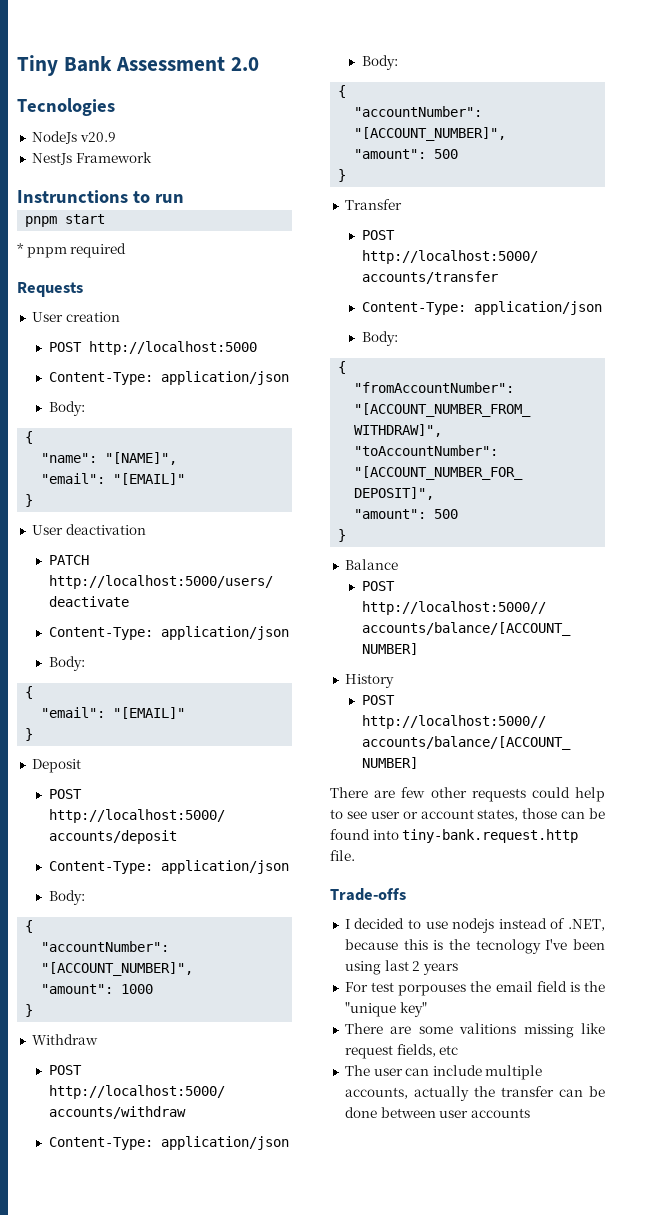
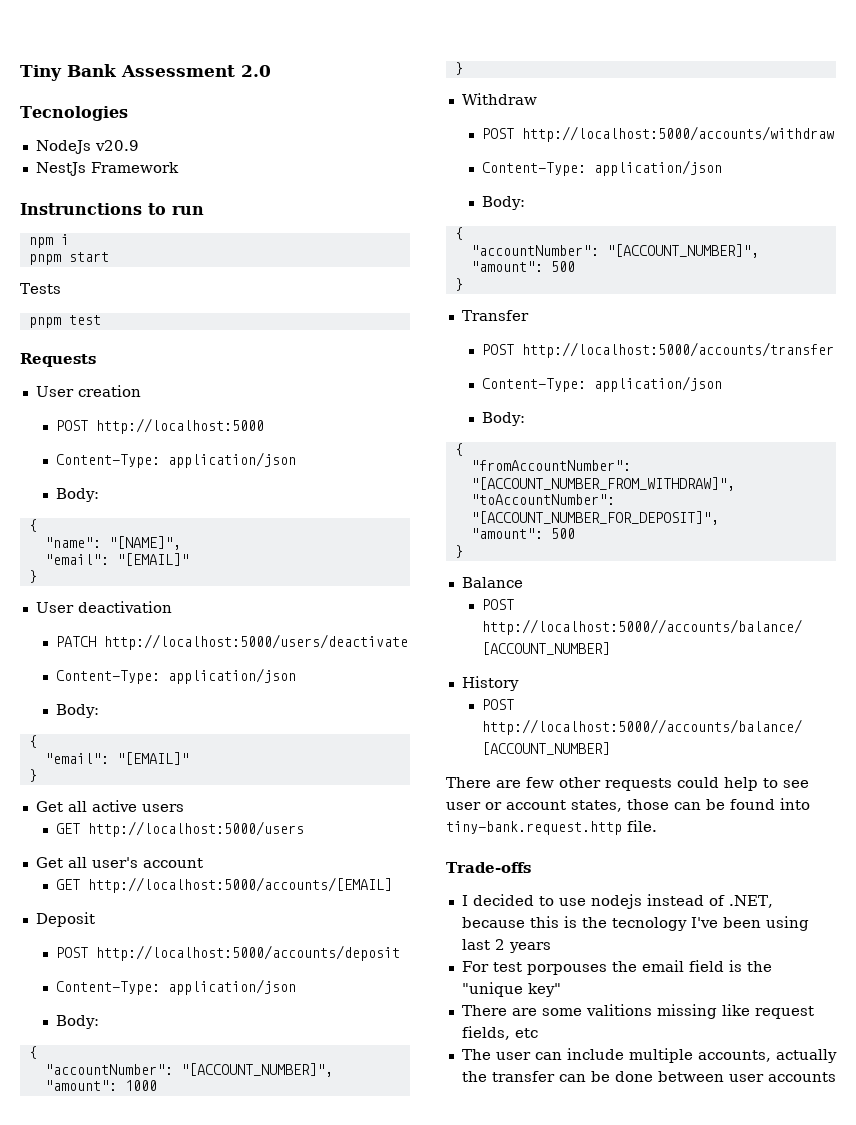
(184, 198) none -> [28,234,69,248] // npm i
[17,243,127,258] * pnpm required -> [20,283,61,294] [28,315,101,328] Tests // pnpm test
(34, 734) none -> [35,800,184,812] [55,821,304,837] [35,857,203,868] [55,877,392,893] // Get all active users // GET http://localhost:5000/users // Get all user's account // GET http://localhost:5000/accounts/[EMAIL]

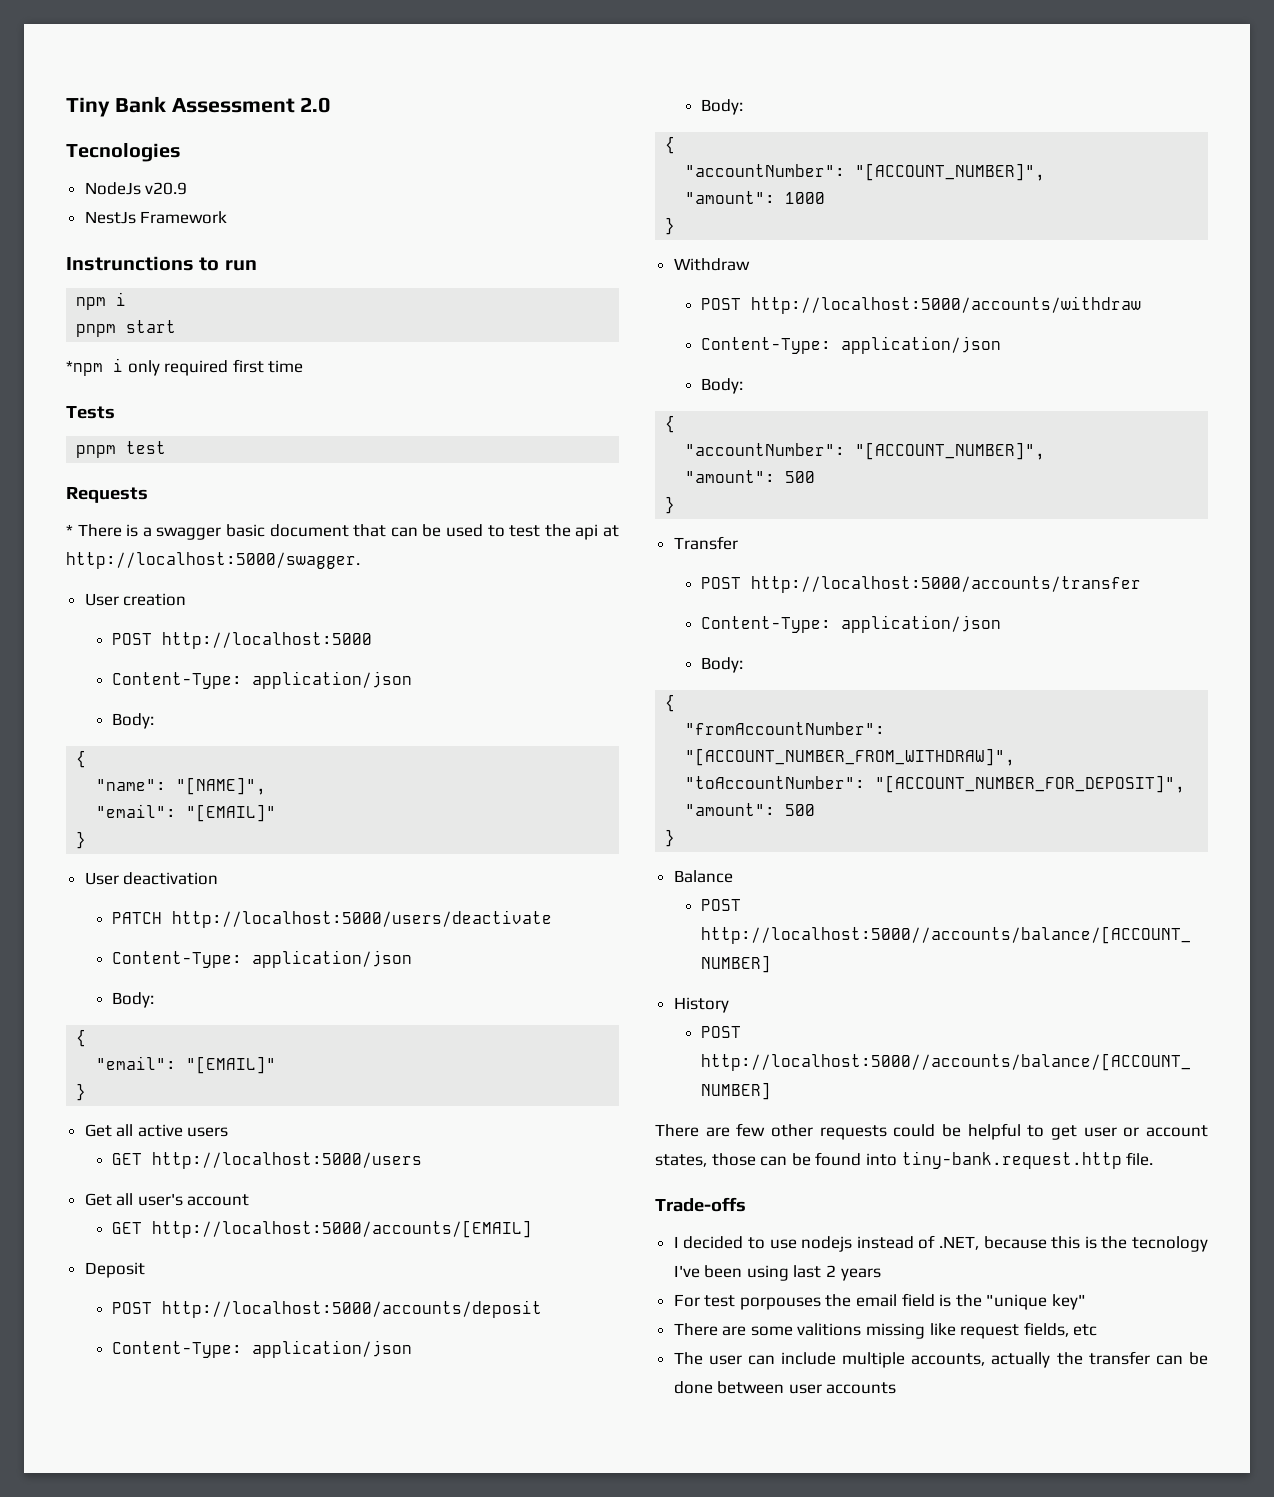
[20,283,61,294] [28,315,101,328] [20,353,96,367] Tests // pnpm test // Requests -> [66,358,304,376] [66,406,115,419] [76,441,167,458] [66,487,148,503] [66,524,620,540] [66,552,360,569] *npm i only required first time // Tests // pnpm test // Requests // * There is a swagger basic document that can be used to test the api at http://localhost:5000/swagger.
[724,777,809,791] help to see -> [942,1123,1077,1140] be helpful to get

